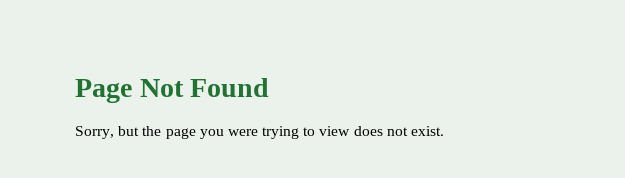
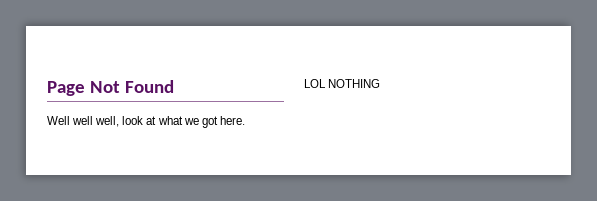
[75,126,445,139] Sorry, but the page you were trying to view does not exist. -> [47,116,245,128] [304,79,381,88] Well well well, look at what we got here. // LOL NOTHING

